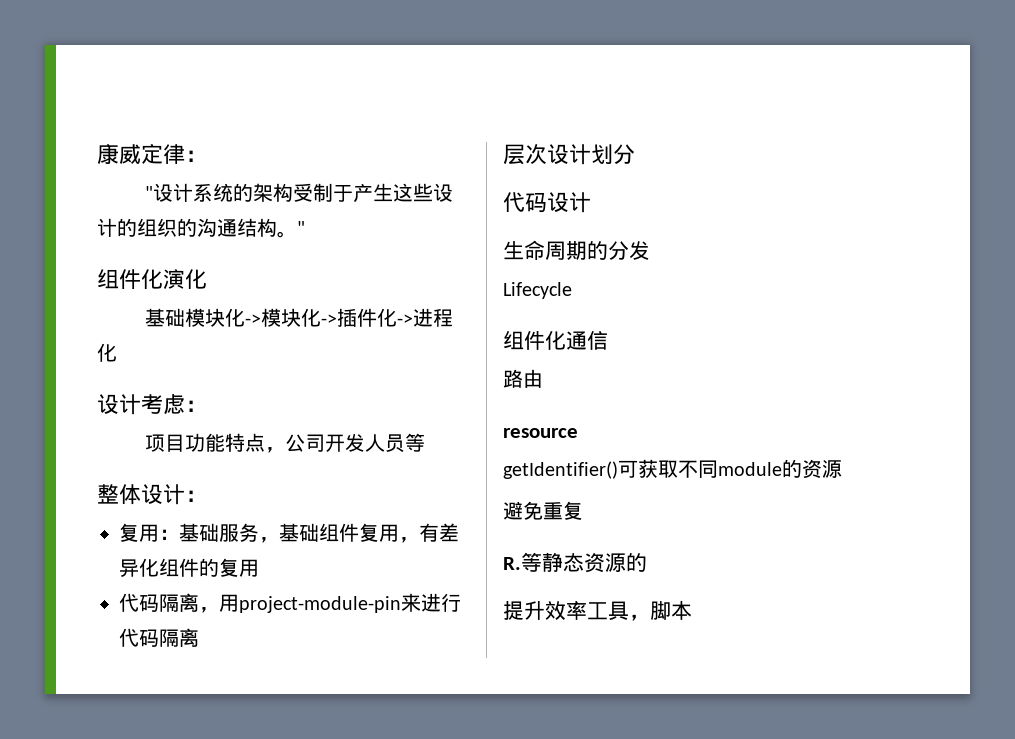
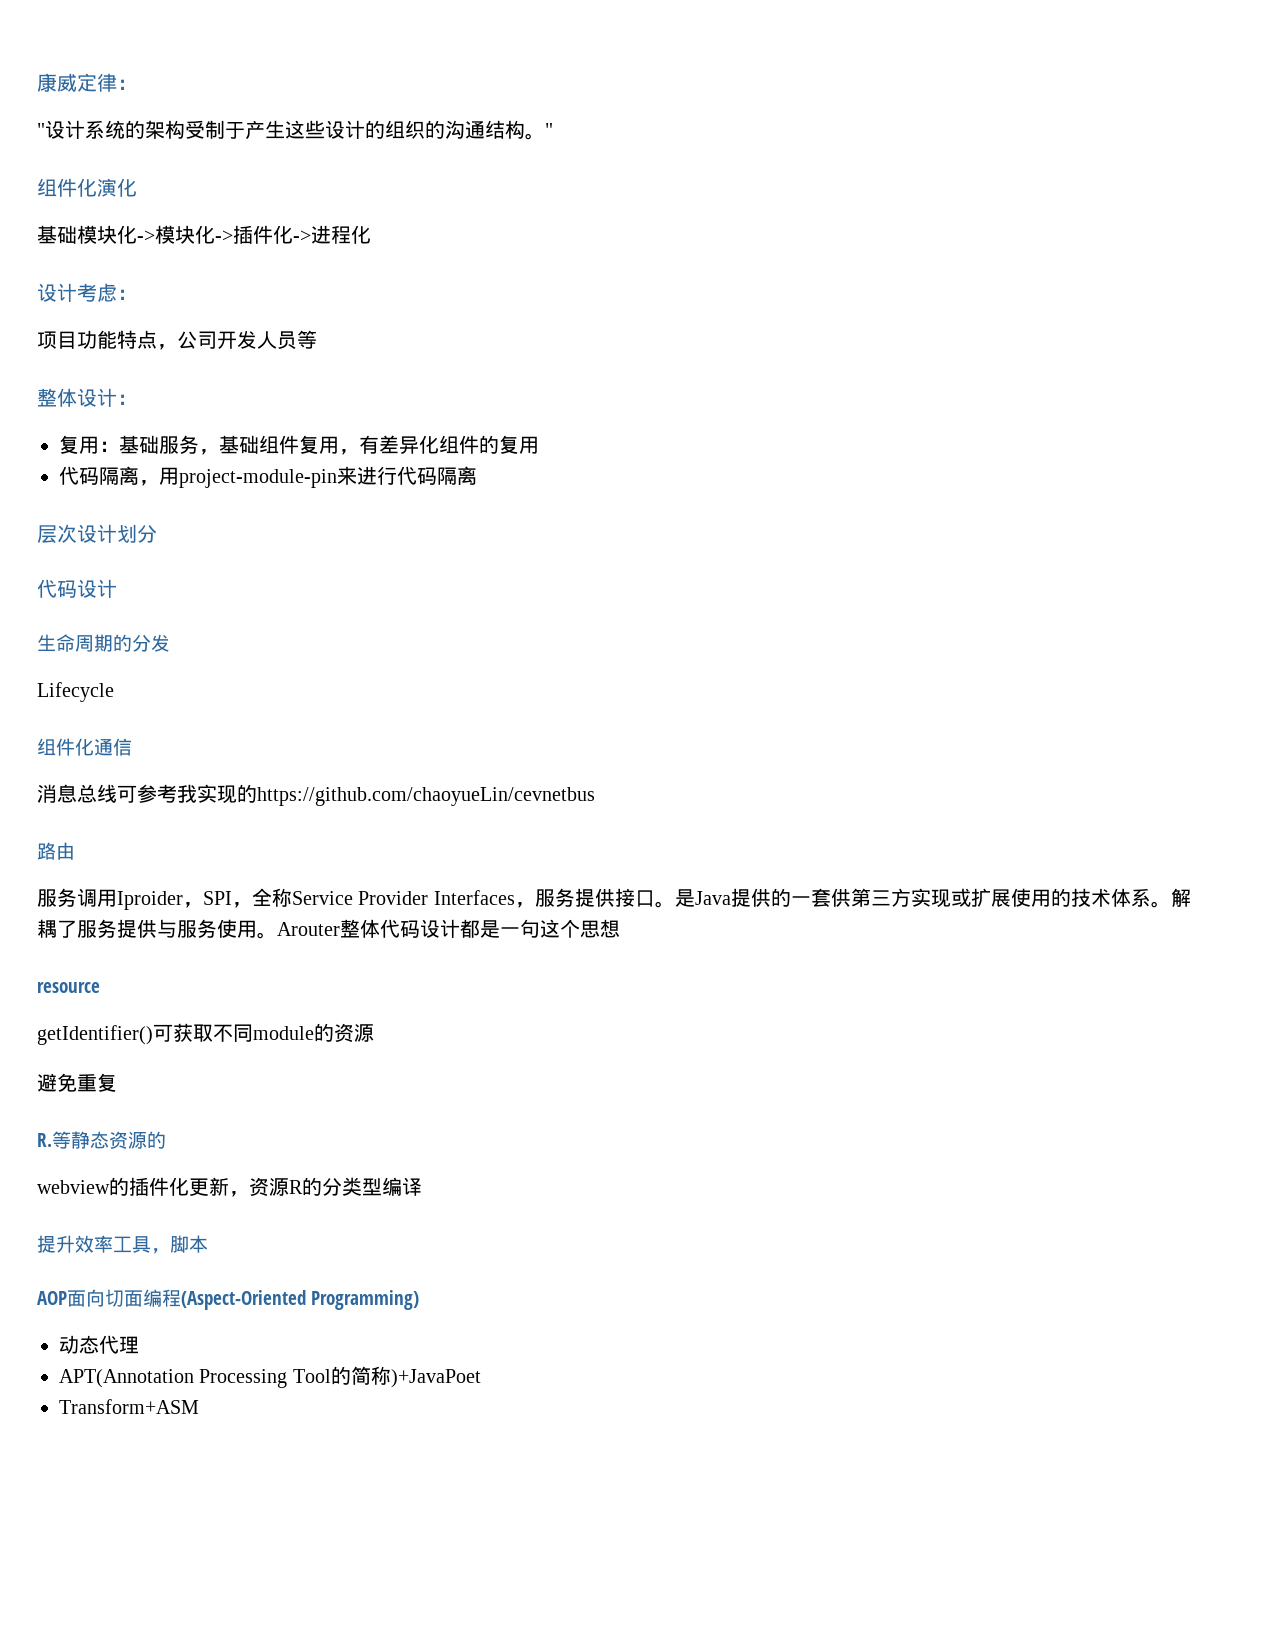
[503,369,543,388] 路由 -> [37,784,595,806] [37,842,75,860] [37,888,1191,910] [37,919,620,939] 消息总线可参考我实现的https://github.com/chaoyueLin/cevnetbus // 路由 // 服务调用Iproider，SPI，全称Service Provider Interfaces，服务提供接口。是Java提供的一套供第三方实现或扩展使用的技术体系。解耦了服务提供与服务使用。Arouter整体代码设计都是一句这个思想
(647, 562) none -> [37,1177,422,1197] // webview的插件化更新，资源R的分类型编译
(692, 610) none -> [37,1289,420,1310] [59,1335,139,1354] [59,1366,481,1388] [59,1399,199,1414] // AOP面向切面编程(Aspect-Oriented Programming) // 动态代理 // APT(Annotation Processing Tool的简称)+JavaPoet // Transform+ASM

